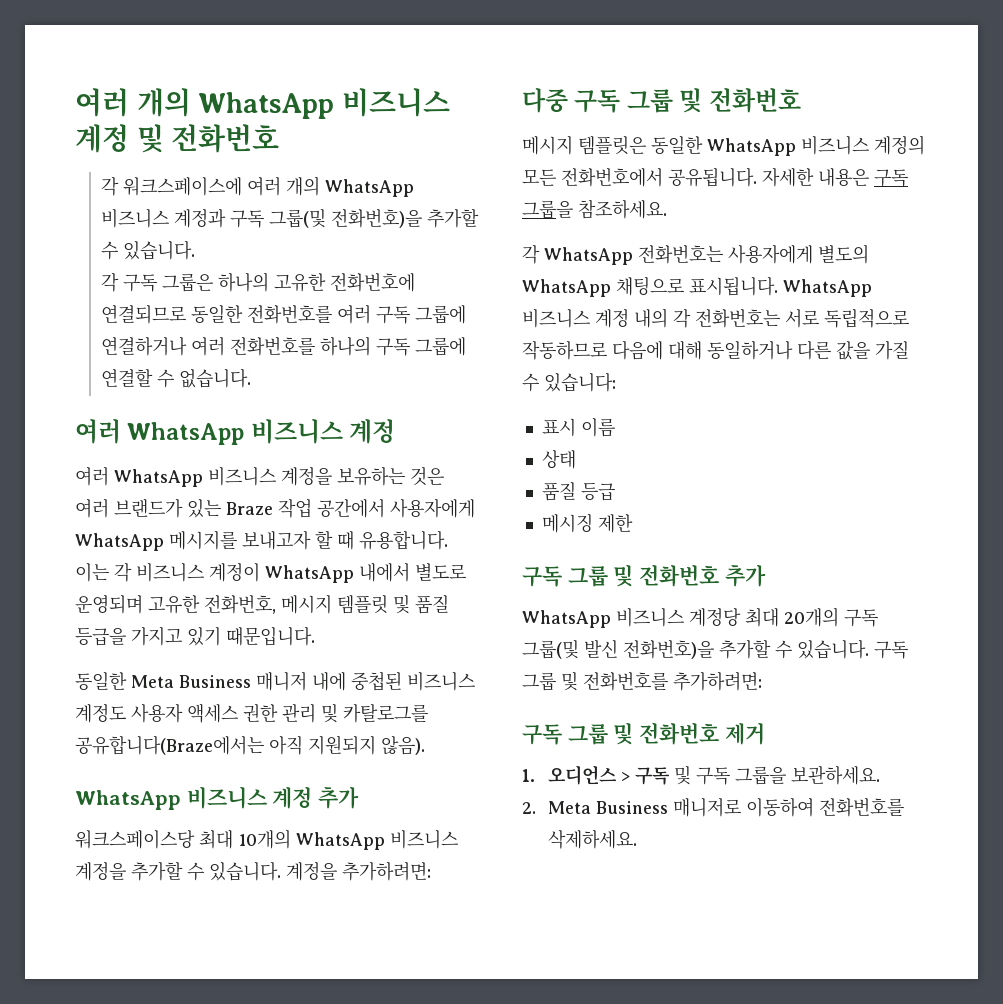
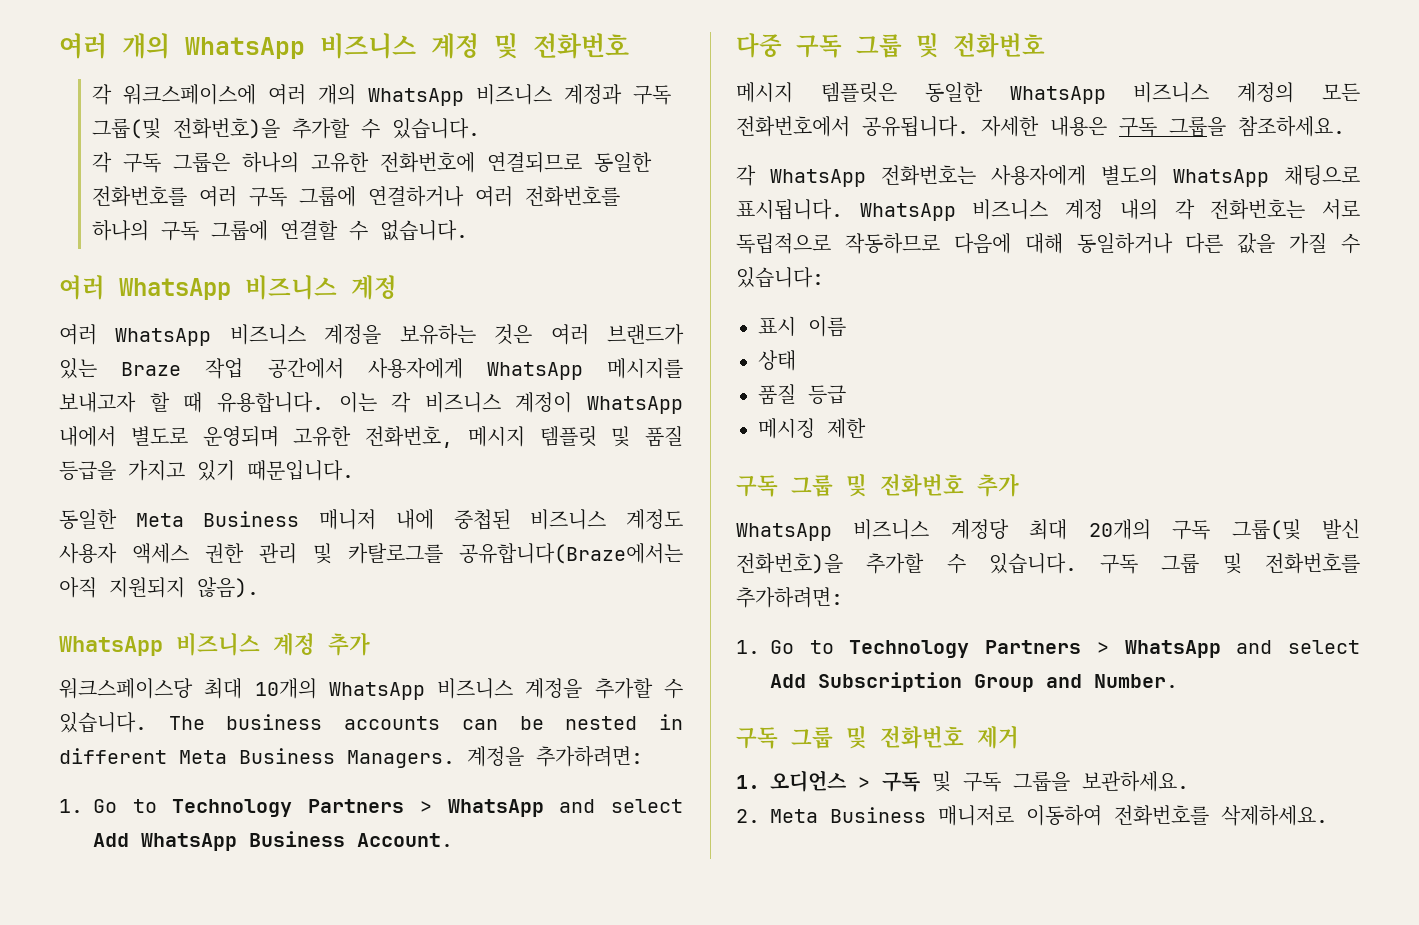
[286,862,431,881] 계정을 추가하려면: -> [168,714,683,730] [59,746,643,768] [59,799,683,817] [93,831,453,851] The business accounts can be nested in different Meta Business Managers. 계정을 추가하려면: // 1. Go to Technology Partners > WhatsApp and select Add WhatsApp Business Account.
(762, 681) none -> [736,640,1360,658] [770,672,1178,692] // 1. Go to Technology Partners > WhatsApp and select Add Subscription Group and Number.

